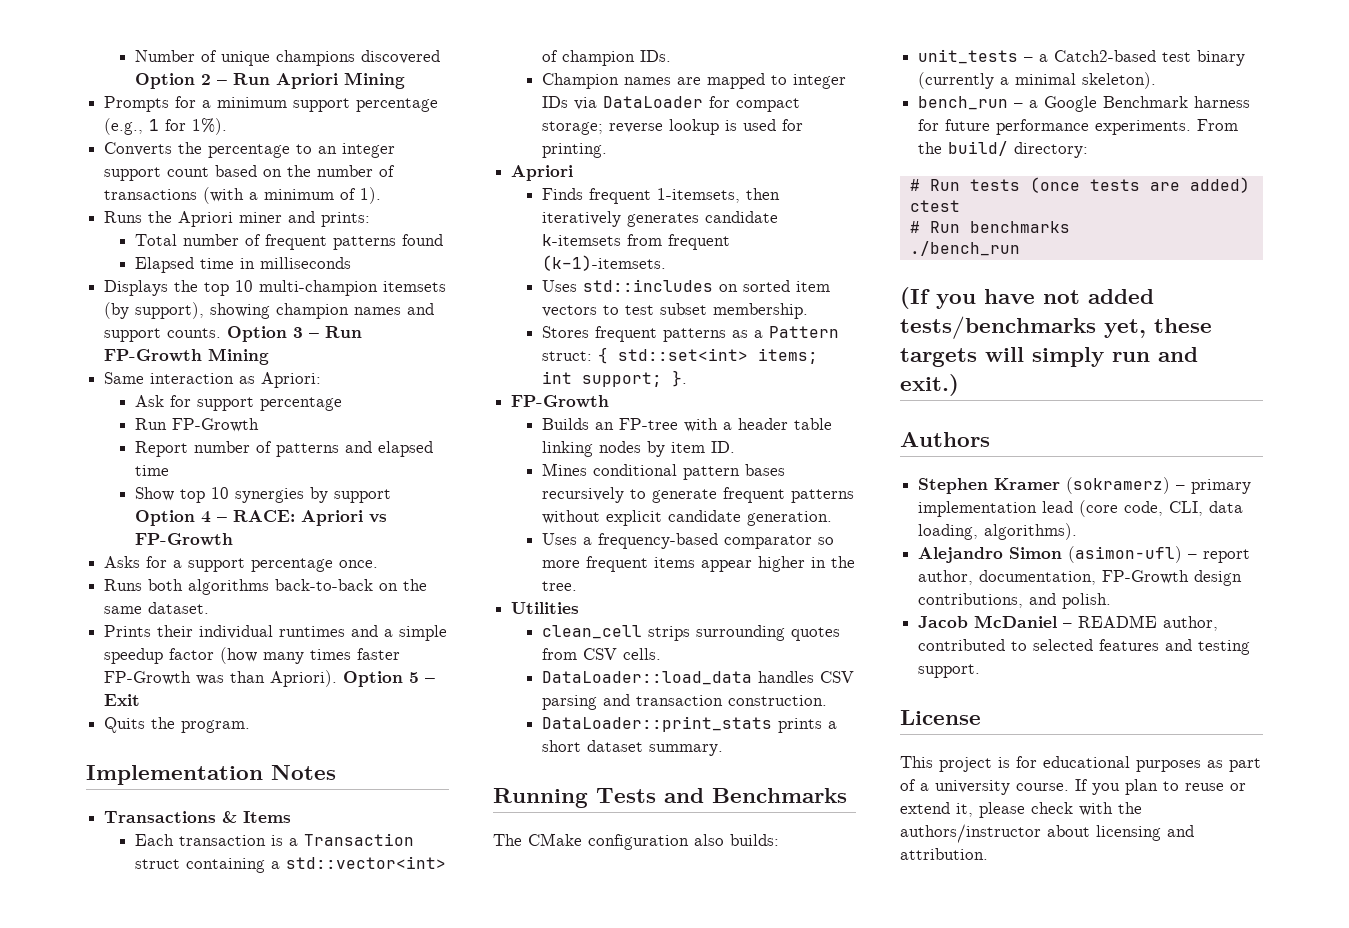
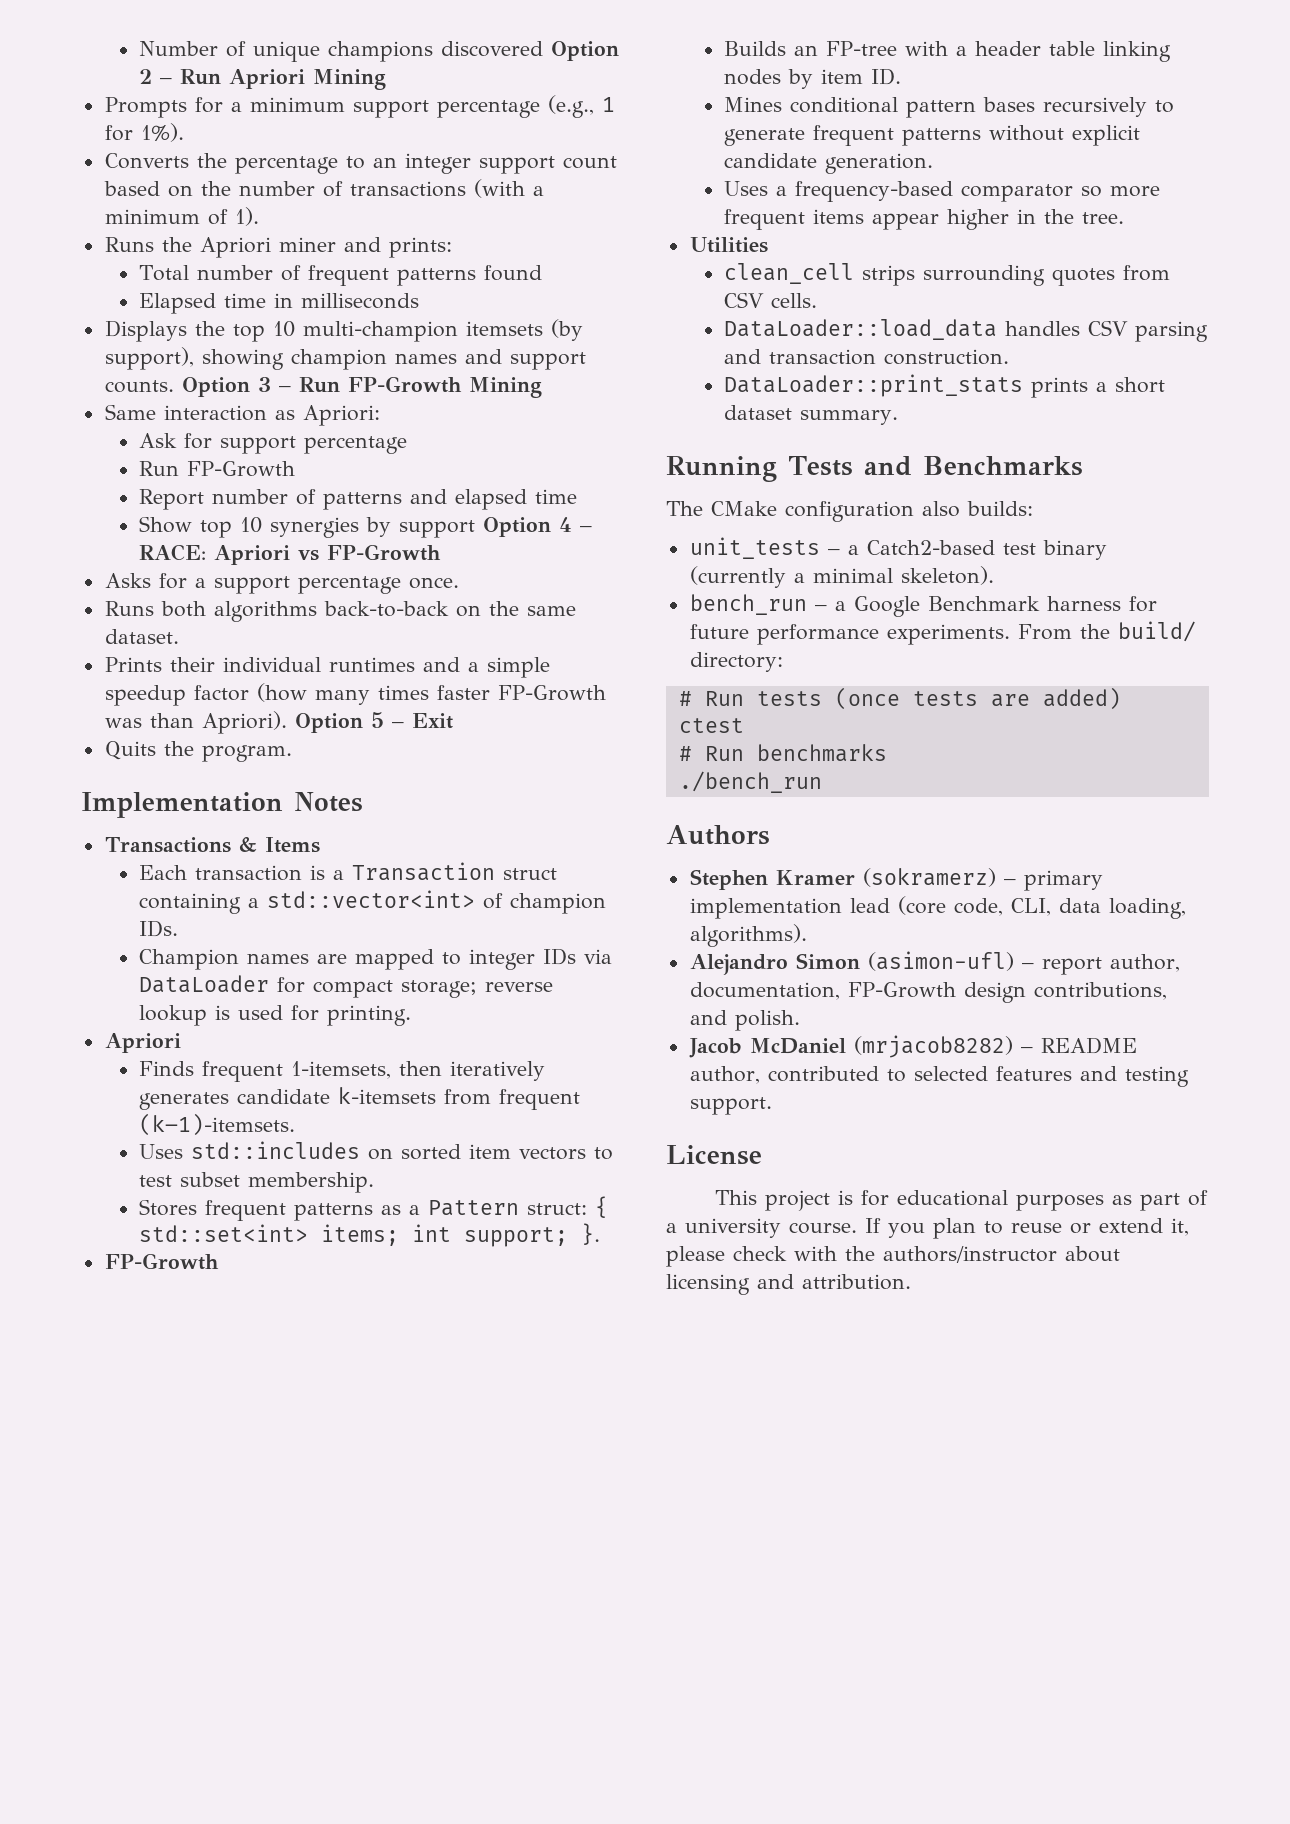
[900,287,1154,309] [900,316,1212,339] [900,347,1198,367] [900,374,959,396] // (If you have not added tests/benchmarks yet, these targets will simply run and exit.) -> (822, 782) none
(1058, 621) none -> [853,1035,1013,1058] (mrjacob8282)

